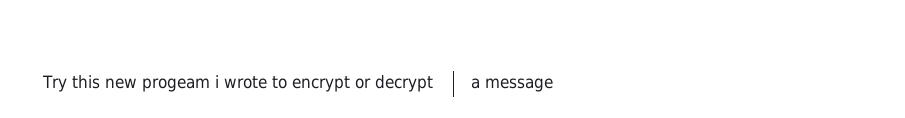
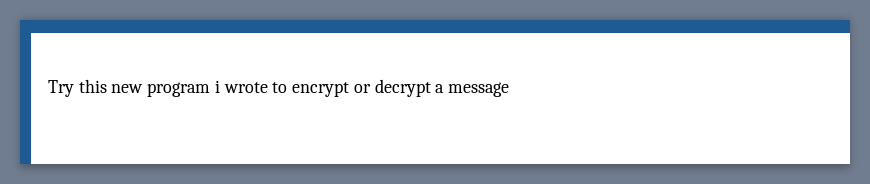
[141,78,210,92] progeam -> [147,82,211,97] program

